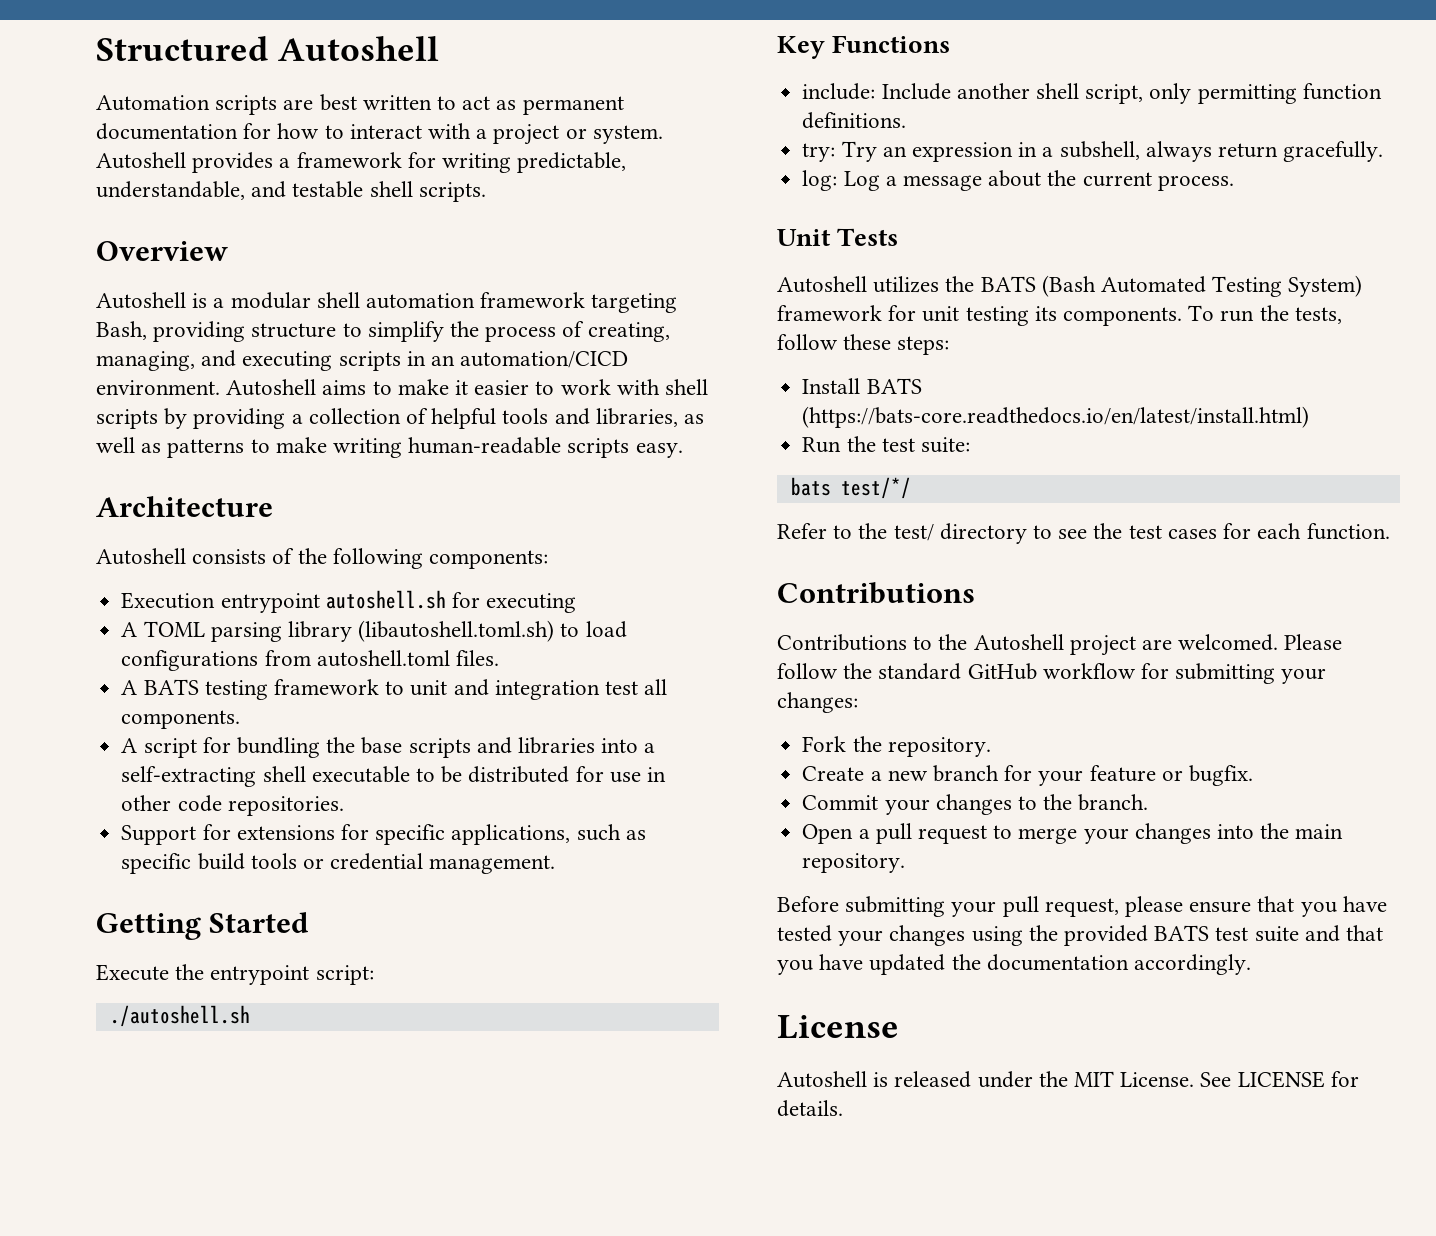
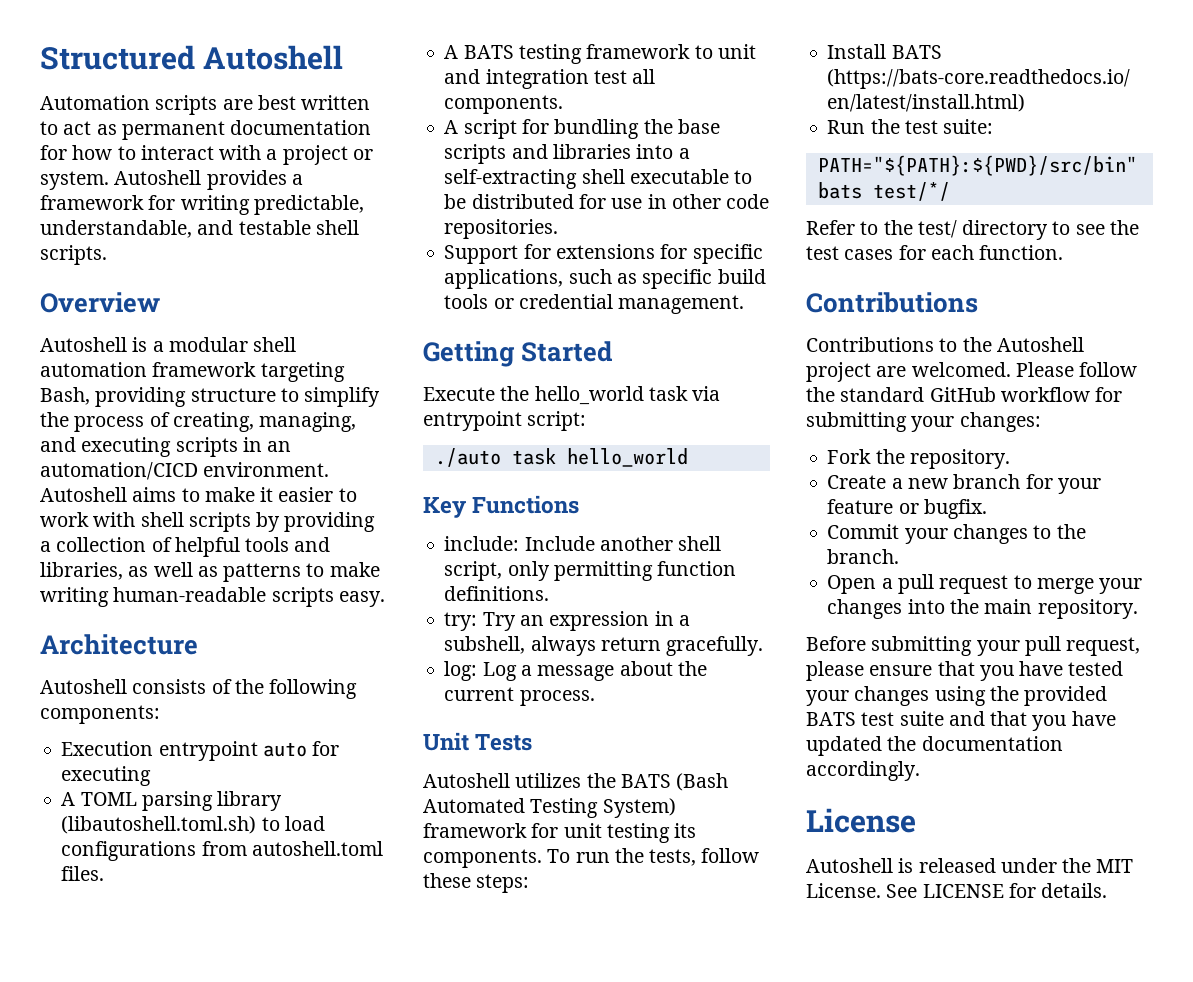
[325,590,446,609] autoshell.sh -> [262,742,307,757] auto
(205, 972) none -> [534,386,721,405] hello_world task via
[109,1005,250,1027] ./autoshell.sh -> [434,448,688,467] ./auto task hello_world
(970, 445) none -> [817,155,1137,176] PATH="${PATH}:${PWD}/src/bin"

